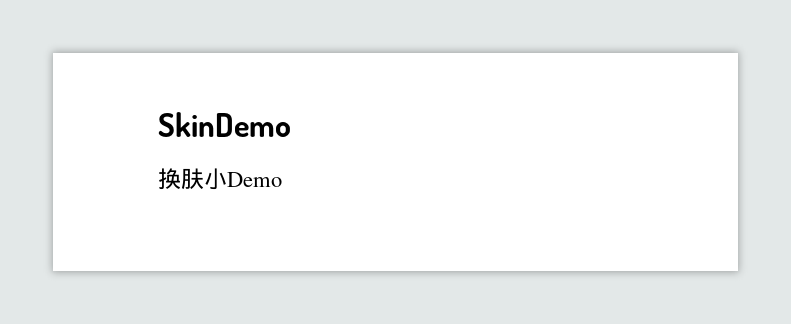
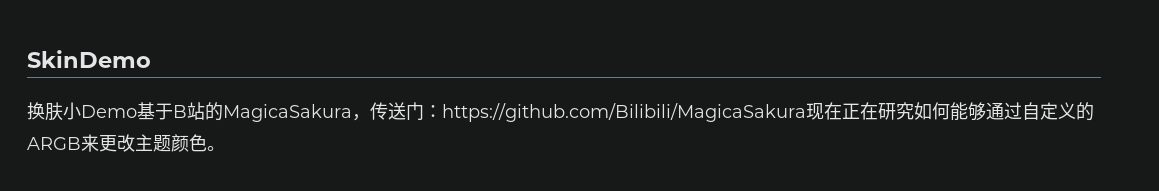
(282, 179) none -> [137,102,1094,122] [27,134,225,152] 基于B站的MagicaSakura，传送门：https://github.com/Bilibili/MagicaSakura现在正在研究如何能够通过自定义的ARGB来更改主题颜色。

